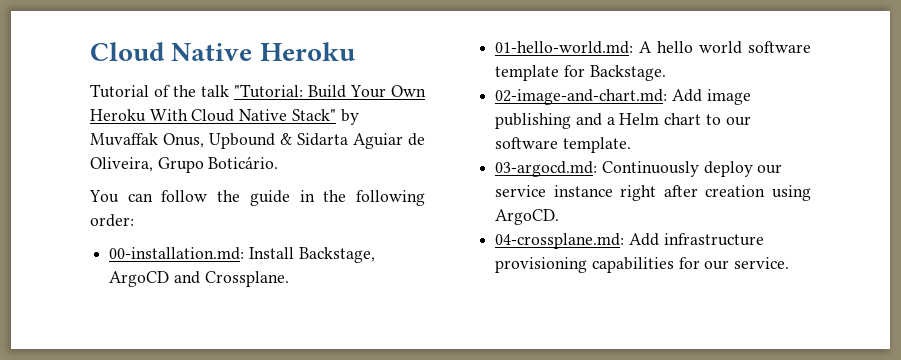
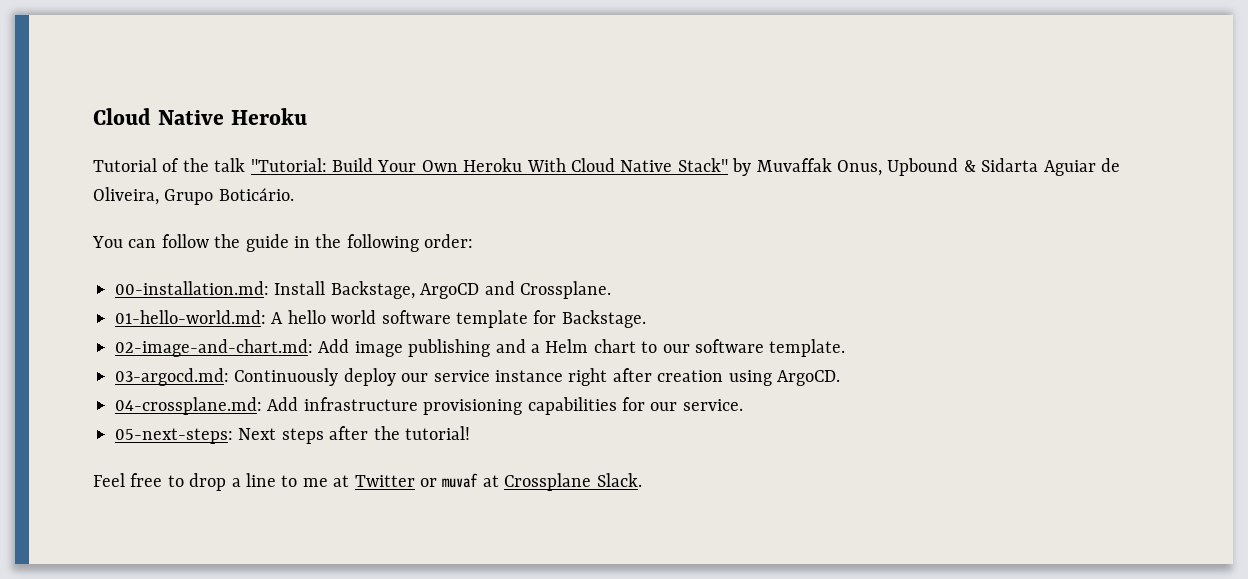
(790, 263) none -> [115,426,470,444] [93,473,642,491] // 05-next-steps: Next steps after the tutorial! // Feel free to drop a line to me at Twitter or muvaf at Crossplane Slack.

